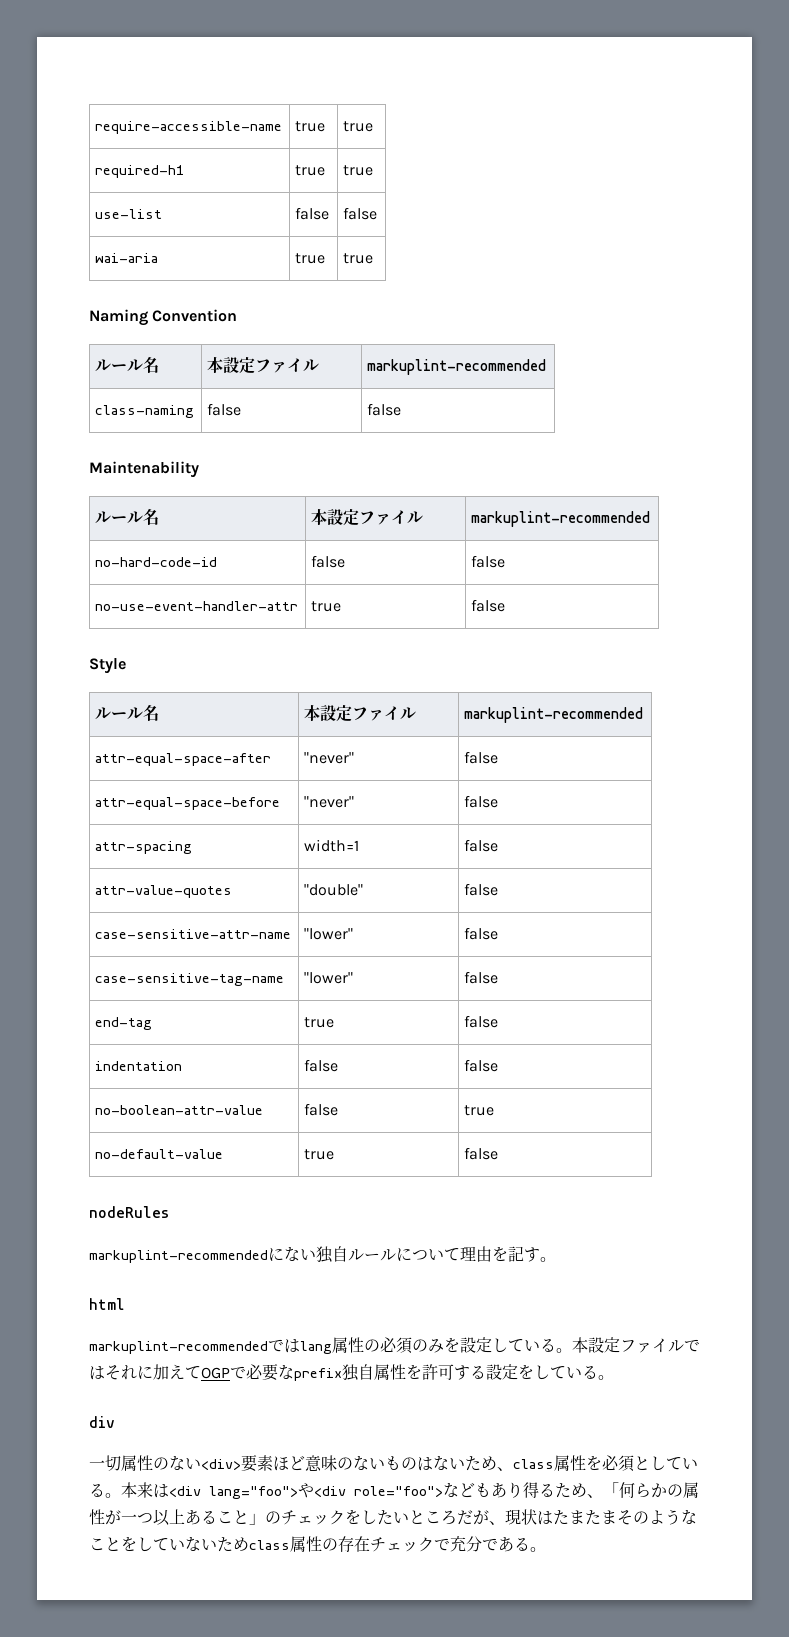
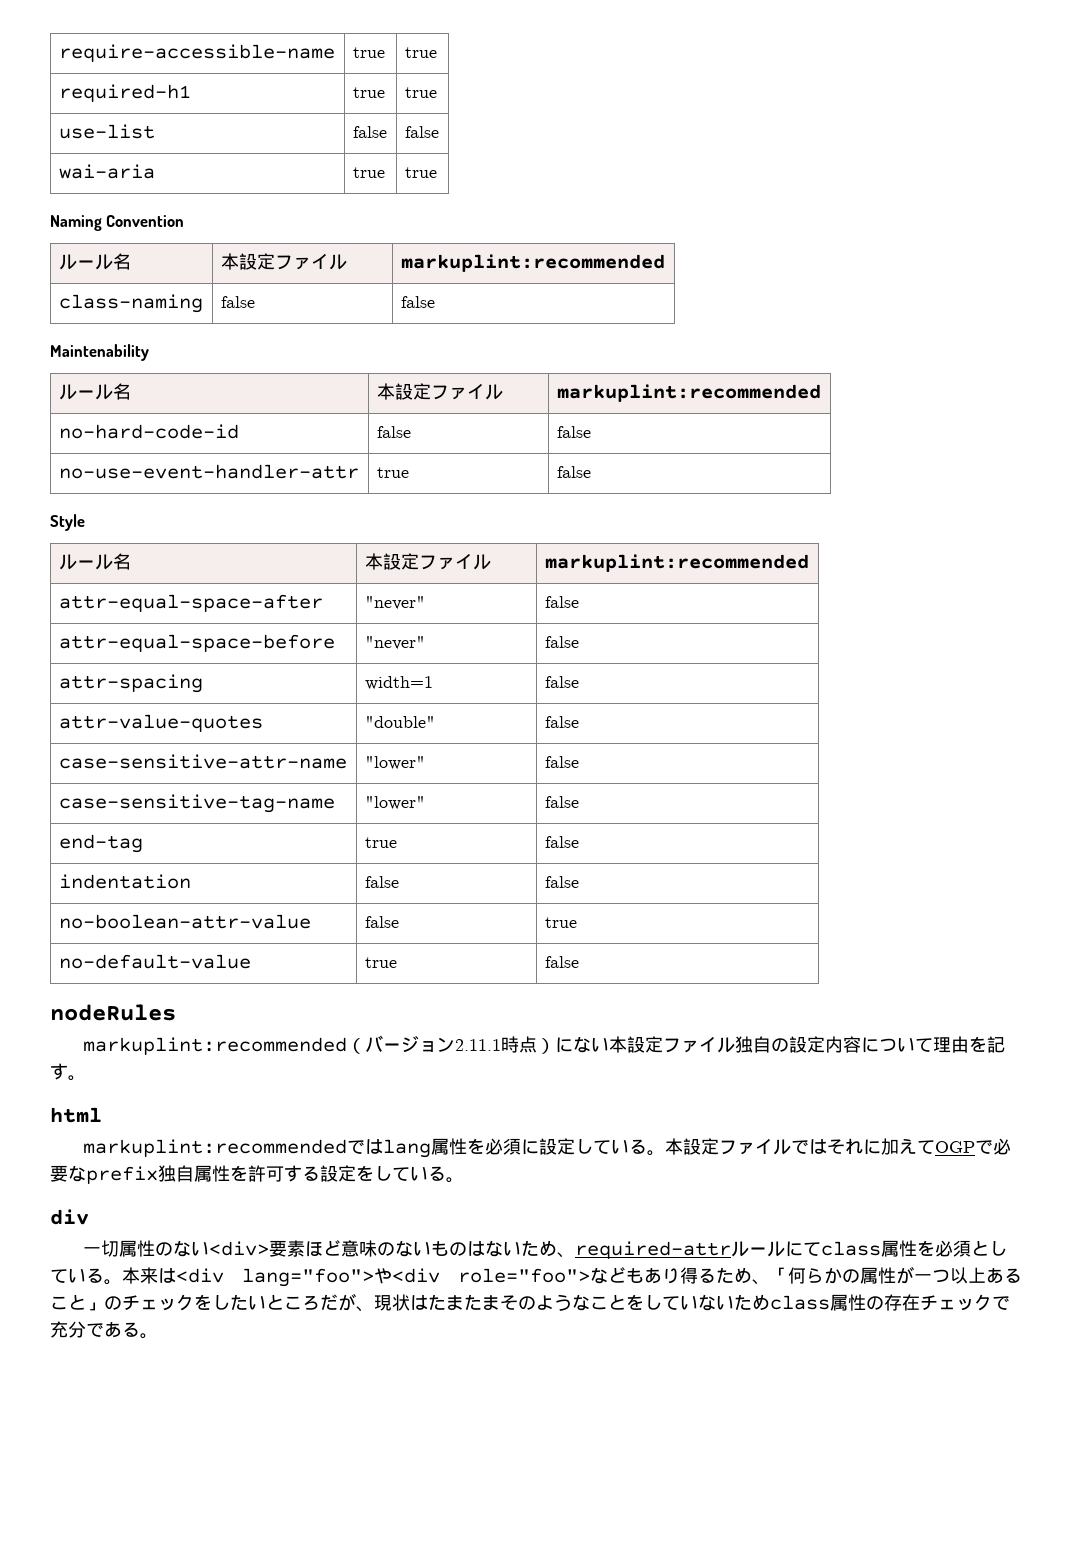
[367,359,547,375] markuplint-recommended -> [400,254,665,272] markuplint:recommended
[471,511,651,527] markuplint-recommended -> [556,384,821,402] markuplint:recommended
[464,707,644,723] markuplint-recommended -> [544,554,809,572] markuplint:recommended
[89,1246,396,1263] markuplint-recommendedにない独自ルール -> [82,1035,861,1055] markuplint:recommended（バージョン2.11.1時点）にない本設定ファイル独自の設定内容
[89,1341,268,1354] markuplint-recommended -> [82,1139,347,1157] markuplint:recommended
[364,1337,460,1354] の必須のみを -> [466,1138,539,1155] を必須に
(513, 1469) none -> [574,1241,821,1259] required-attrルールにて

